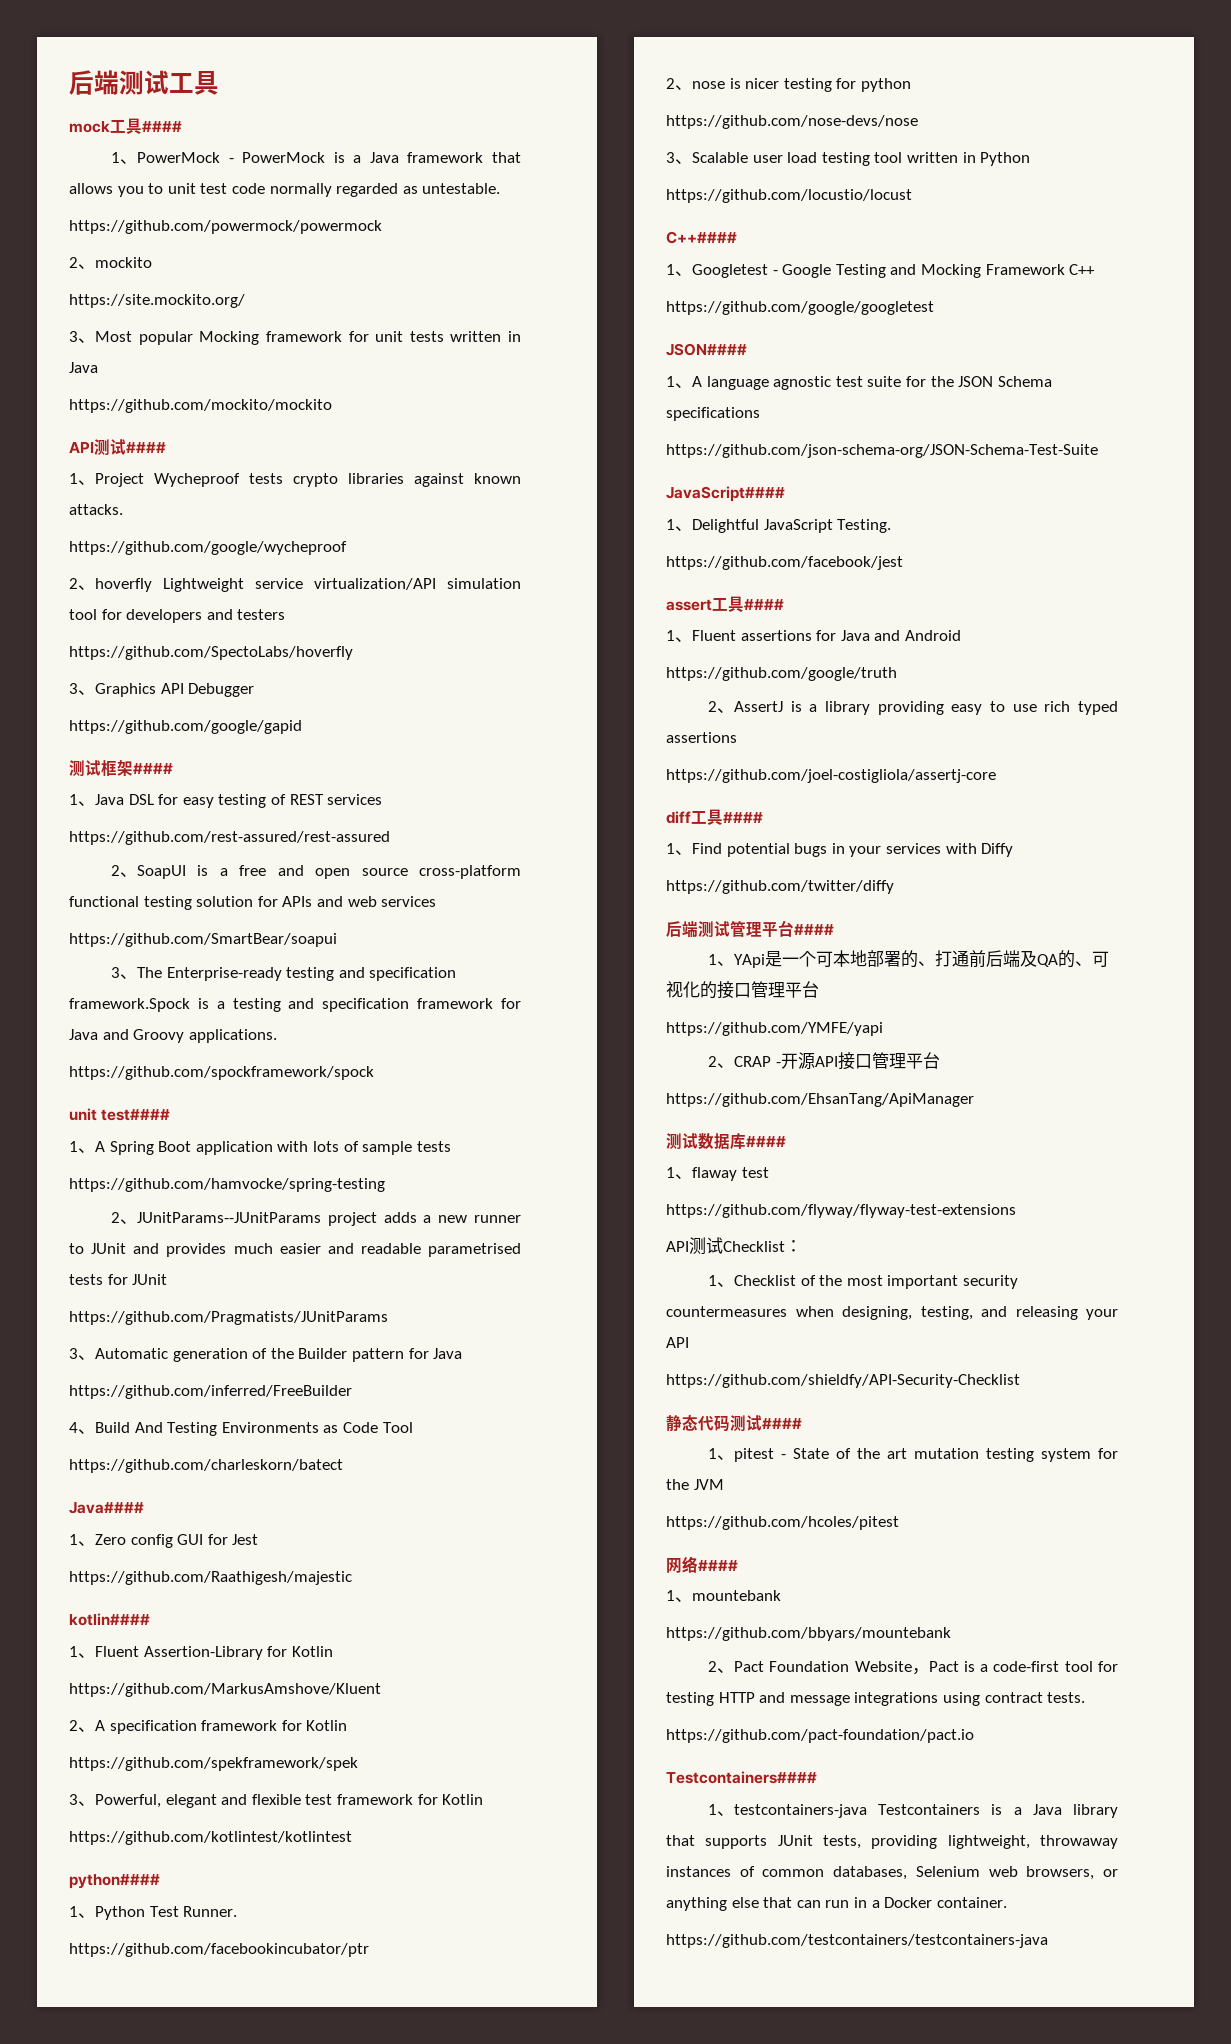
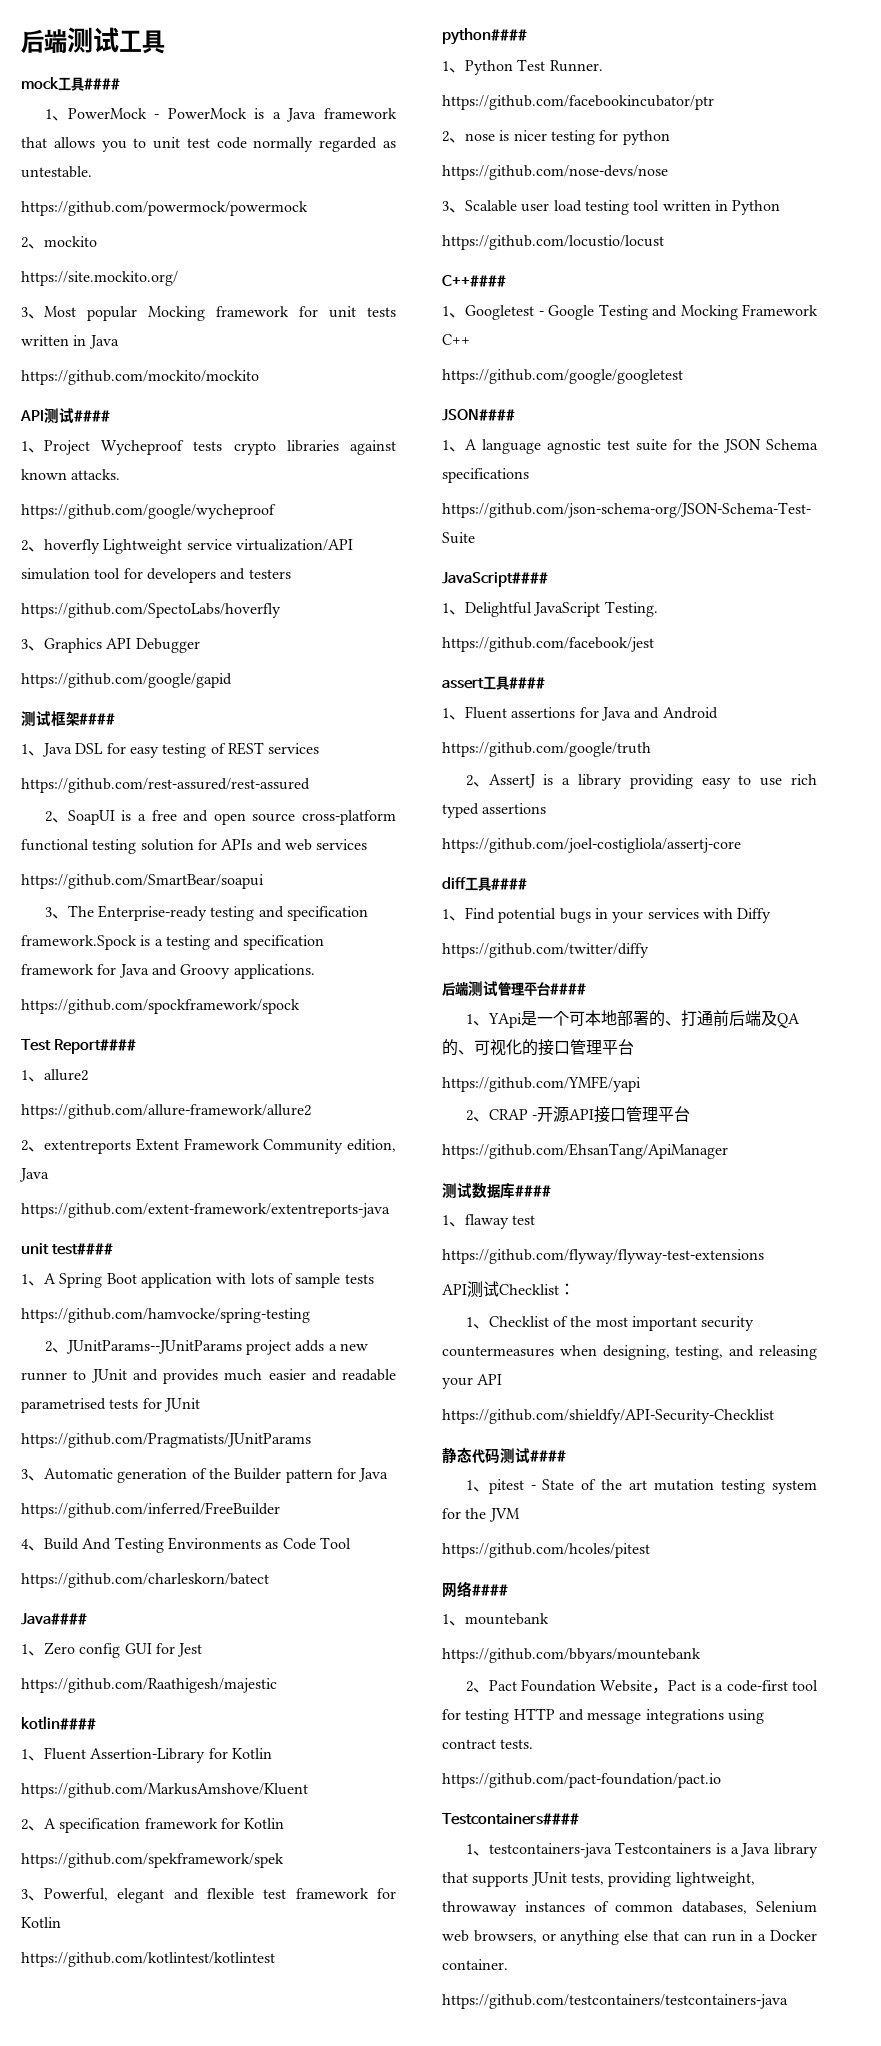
(374, 1073) none -> [21,1039,136,1054] [21,1069,88,1082] [21,1104,311,1119] [21,1138,396,1154] [19,1168,49,1182] [21,1203,390,1218] // Test Report#### // 1、allure2 // https://github.com/allure-framework/allure2 // 2、extentreports Extent Framework Community edition, Java // https://github.com/extent-framework/extentreports-java

